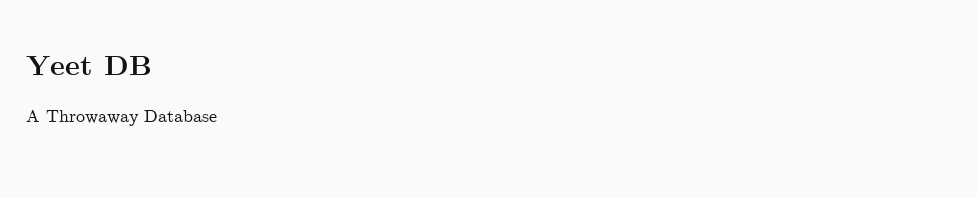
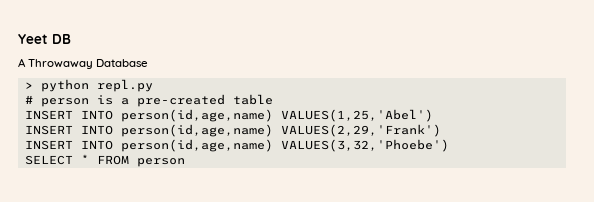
(217, 116) none -> [24,79,153,92] [24,94,273,107] [24,109,433,122] [24,124,441,137] [24,139,449,152] [24,154,185,167] // > python repl.py // # person is a pre-created table // INSERT INTO person(id,age,name) VALUES(1,25,'Abel') // INSERT INTO person(id,age,name) VALUES(2,29,'Frank') // INSERT INTO person(id,age,name) VALUES(3,32,'Phoebe') // SELECT * FROM person

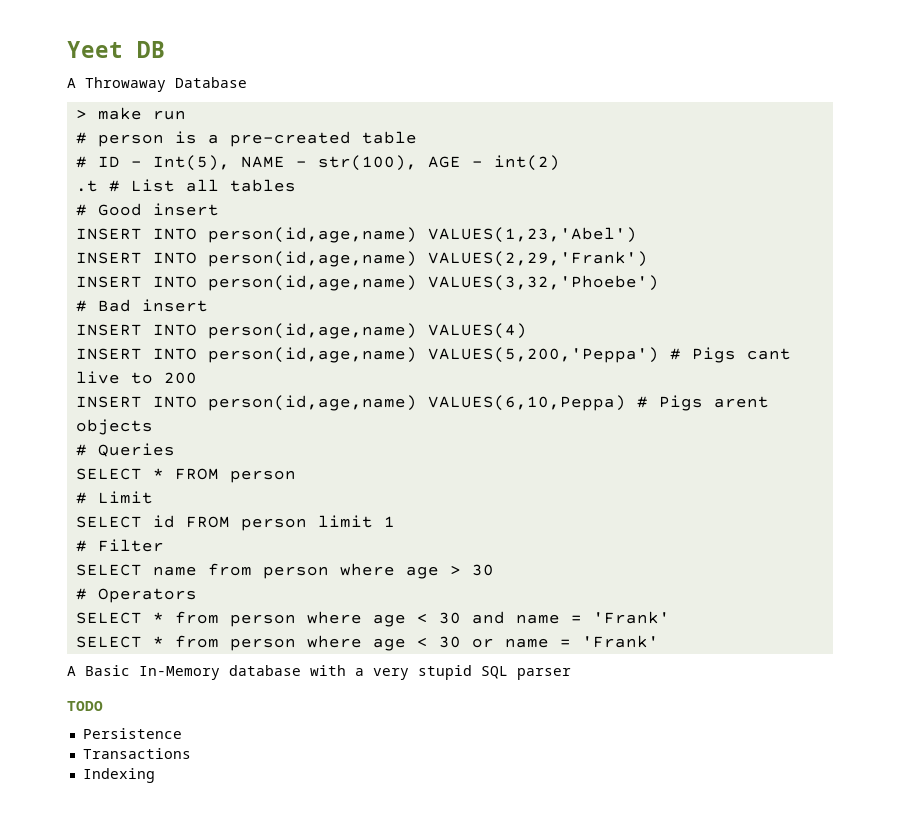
[40,79,153,92] python repl.py -> [97,107,186,120] make run
[24,109,433,122] // INSERT INTO person(id,age,name) VALUES(1,25,'Abel') -> [75,155,560,171] [75,179,296,192] [75,203,219,216] [75,227,637,243] // # ID - Int(5), NAME - str(100), AGE - int(2) // .t # List all tables // # Good insert // INSERT INTO person(id,age,name) VALUES(1,23,'Abel')
[24,154,185,167] SELECT * FROM person -> [75,299,208,312] [75,323,527,339] [75,347,791,363] [75,371,197,384] [75,395,769,411] [75,419,153,435] [75,443,175,457] [75,468,296,483] [75,491,153,504] [75,515,395,531] [75,539,164,552] [75,563,494,579] [75,588,197,603] [75,611,670,627] [75,635,659,651] [67,665,571,680] [67,701,103,711] [82,728,182,739] [82,748,191,759] [82,768,155,783] # Bad insert // INSERT INTO person(id,age,name) VALUES(4) // INSERT INTO person(id,age,name) VALUES(5,200,'Peppa') # Pigs cant live to 200 // INSERT INTO person(id,age,name) VALUES(6,10,Peppa) # Pigs arent objects // # Queries // SELECT * FROM person // # Limit // SELECT id FROM person limit 1 // # Filter // SELECT name from person where age > 30 // # Operators // SELECT * from person where age < 30 and name = 'Frank' // SELECT * from person where age < 30 or name = 'Frank' // A Basic In-Memory database with a very stupid SQL parser // TODO // Persistence // Transactions // Indexing

